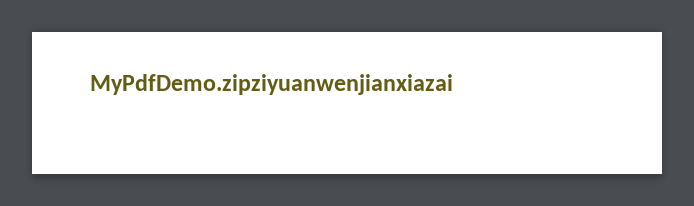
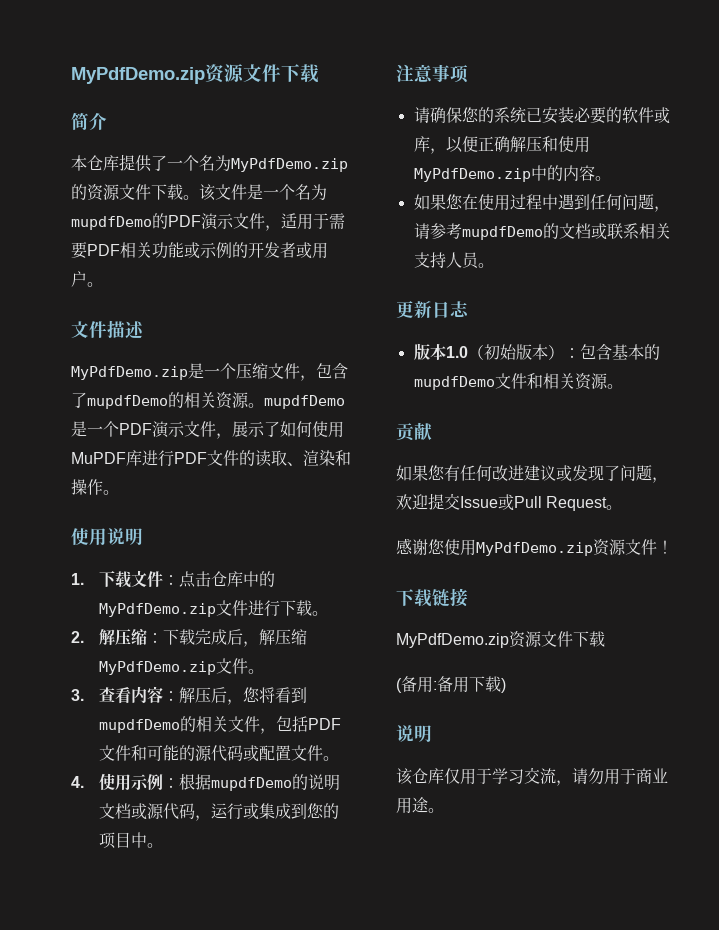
[90,74,453,95] MyPdfDemo.zipziyuanwenjianxiazai -> [71,64,319,84] [71,112,107,130] [71,154,348,172] [71,184,327,201] [71,213,345,231] [71,242,328,259] [71,271,103,287] [71,320,144,339] [71,363,348,381] [71,392,345,409] [71,421,344,439] [71,450,351,467] [71,479,119,495] [71,528,143,546] [71,570,276,588] [99,600,329,617] [71,629,308,647] [99,658,265,675] [71,686,308,705] [99,716,342,734] [99,745,340,762] [71,773,341,791] [99,803,340,821] [99,832,164,849] [396,64,469,83] [413,107,670,124] [413,136,590,154] [413,165,611,182] [413,194,670,212] [413,223,671,240] [413,252,494,269] [396,301,469,318] [413,343,660,360] [413,373,623,390] [396,422,433,442] [396,465,668,483] [396,493,623,511] [396,538,673,556] [396,588,468,607] [396,631,605,648] [396,676,506,693] [396,725,432,742] [396,767,668,786] [396,797,444,814] MyPdfDemo.zip资源文件下载 // 简介 // 本仓库提供了一个名为MyPdfDemo.zip的资源文件下载。该文件是一个名为mupdfDemo的PDF演示文件，适用于需要PDF相关功能或示例的开发者或用户。 // 文件描述 // MyPdfDemo.zip是一个压缩文件，包含了mupdfDemo的相关资源。mupdfDemo是一个PDF演示文件，展示了如何使用MuPDF库进行PDF文件的读取、渲染和操作。 // 使用说明 // 1.下载文件：点击仓库中的MyPdfDemo.zip文件进行下载。 // 2.解压缩：下载完成后，解压缩MyPdfDemo.zip文件。 // 3.查看内容：解压后，您将看到mupdfDemo的相关文件，包括PDF文件和可能的源代码或配置文件。 // 4.使用示例：根据mupdfDemo的说明文档或源代码，运行或集成到您的项目中。 // 注意事项 // 请确保您的系统已安装必要的软件或库，以便正确解压和使用MyPdfDemo.zip中的内容。 // 如果您在使用过程中遇到任何问题，请参考mupdfDemo的文档或联系相关支持人员。 // 更新日志 // 版本1.0（初始版本）：包含基本的mupdfDemo文件和相关资源。 // 贡献 // 如果您有任何改进建议或发现了问题，欢迎提交Issue或Pull Request。 // 感谢您使用MyPdfDemo.zip资源文件！ // 下载链接 // MyPdfDemo.zip资源文件下载 // (备用:备用下载) // 说明 // 该仓库仅用于学习交流，请勿用于商业用途。

